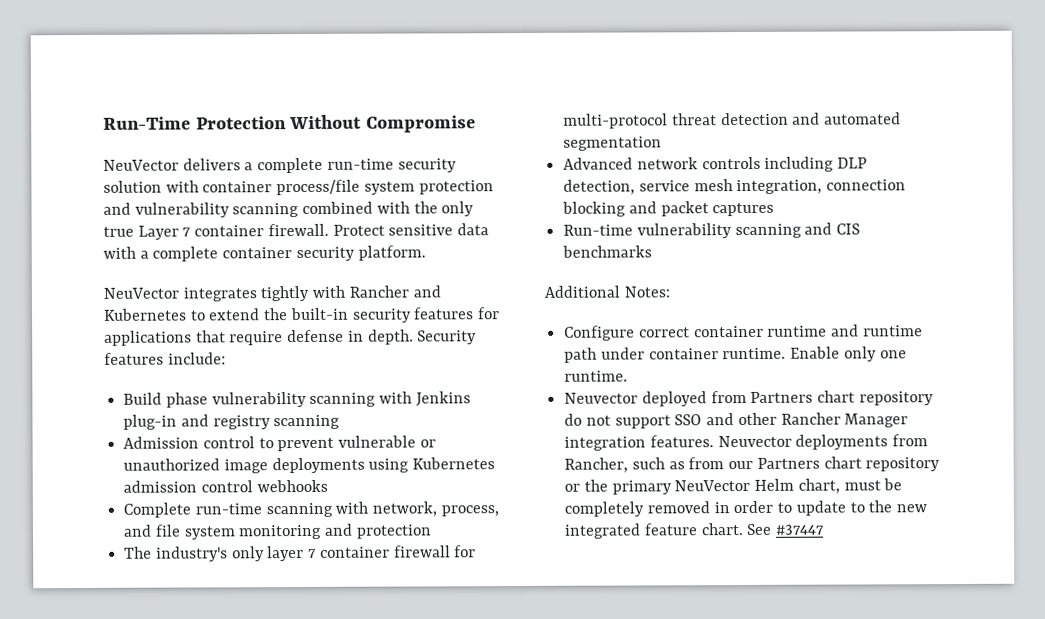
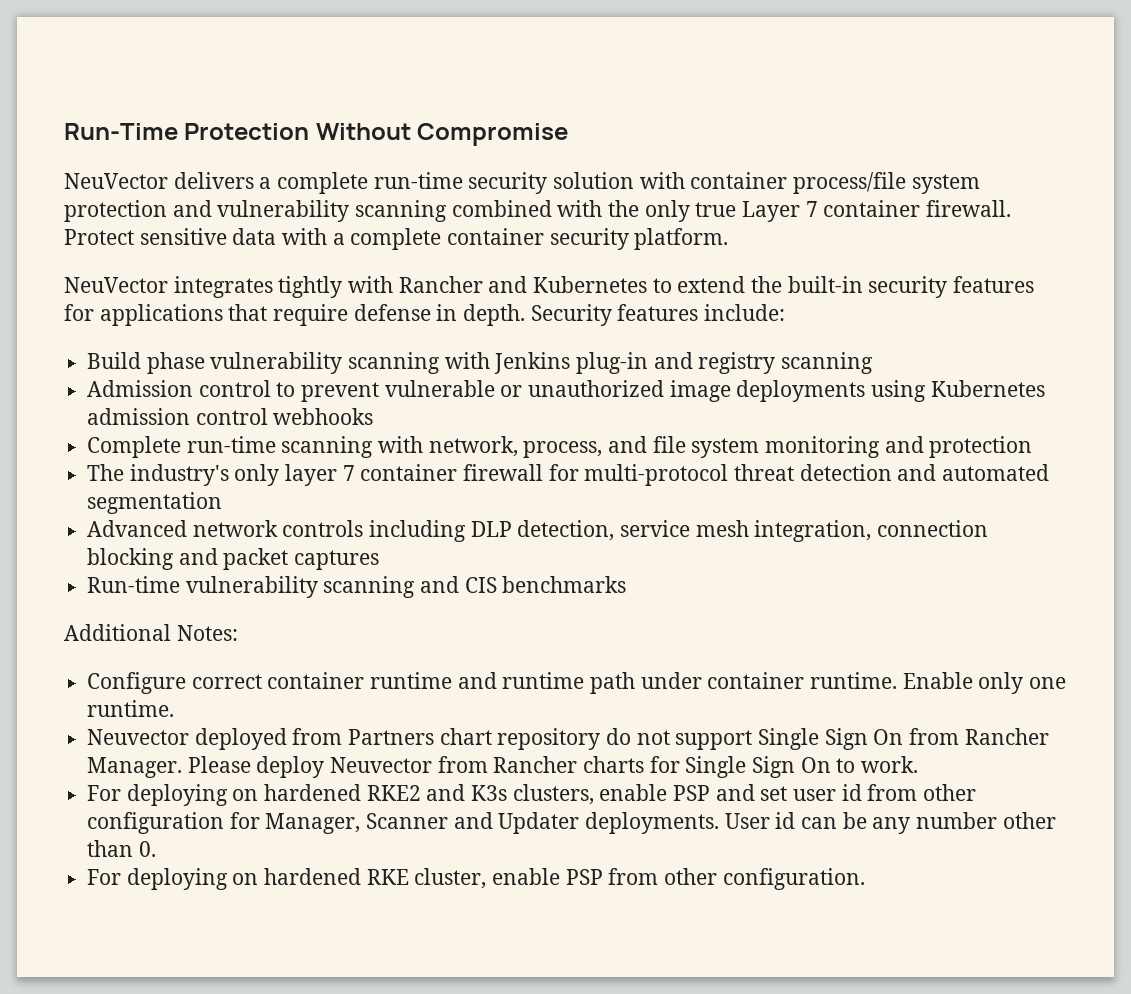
[674,412,909,428] [564,434,929,451] [564,456,941,473] [564,478,903,495] [564,500,928,517] [564,523,826,539] SSO and other Rancher Manager integration features. Neuvector deployments from Rancher, such as from our Partners chart repository or the primary NeuVector Helm chart, must be completely removed in order to update to the new integrated feature chart. See #37447 -> [758,728,1049,750] [87,756,919,778] [87,784,977,806] [87,812,1056,834] [87,840,156,857] [87,868,865,890] Single Sign On from Rancher Manager. Please deploy Neuvector from Rancher charts for Single Sign On to work. // For deploying on hardened RKE2 and K3s clusters, enable PSP and set user id from other configuration for Manager, Scanner and Updater deployments. User id can be any number other than 0. // For deploying on hardened RKE cluster, enable PSP from other configuration.

